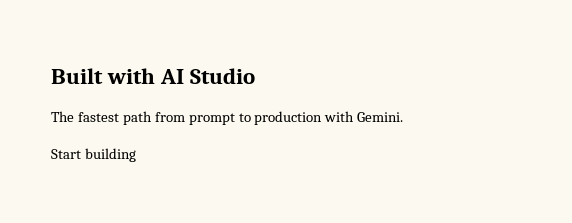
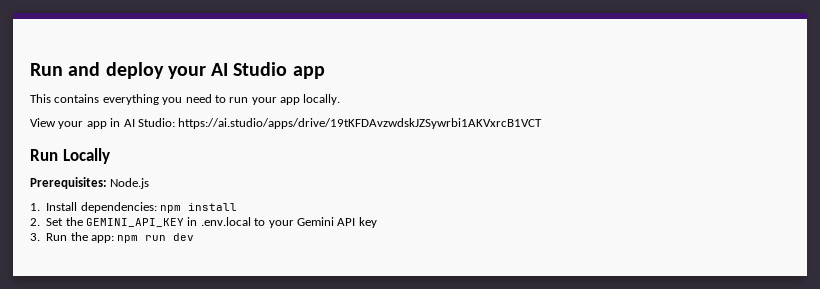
[51,68,256,84] [51,111,404,125] [51,148,136,162] Built with AI Studio // The fastest path from prompt to production with Gemini. // Start building -> [30,62,325,79] [30,94,341,105] [30,118,543,129] [30,148,110,164] [30,177,150,189] [30,202,237,213] [30,217,377,228] [30,232,195,243] Run and deploy your AI Studio app // This contains everything you need to run your app locally. // View your app in AI Studio: https://ai.studio/apps/drive/19tKFDAvzwdskJZSywrbi1AKVxrcB1VCT // Run Locally // Prerequisites: Node.js // 1. Install dependencies: npm install // 2. Set the GEMINI_API_KEY in .env.local to your Gemini API key // 3. Run the app: npm run dev

